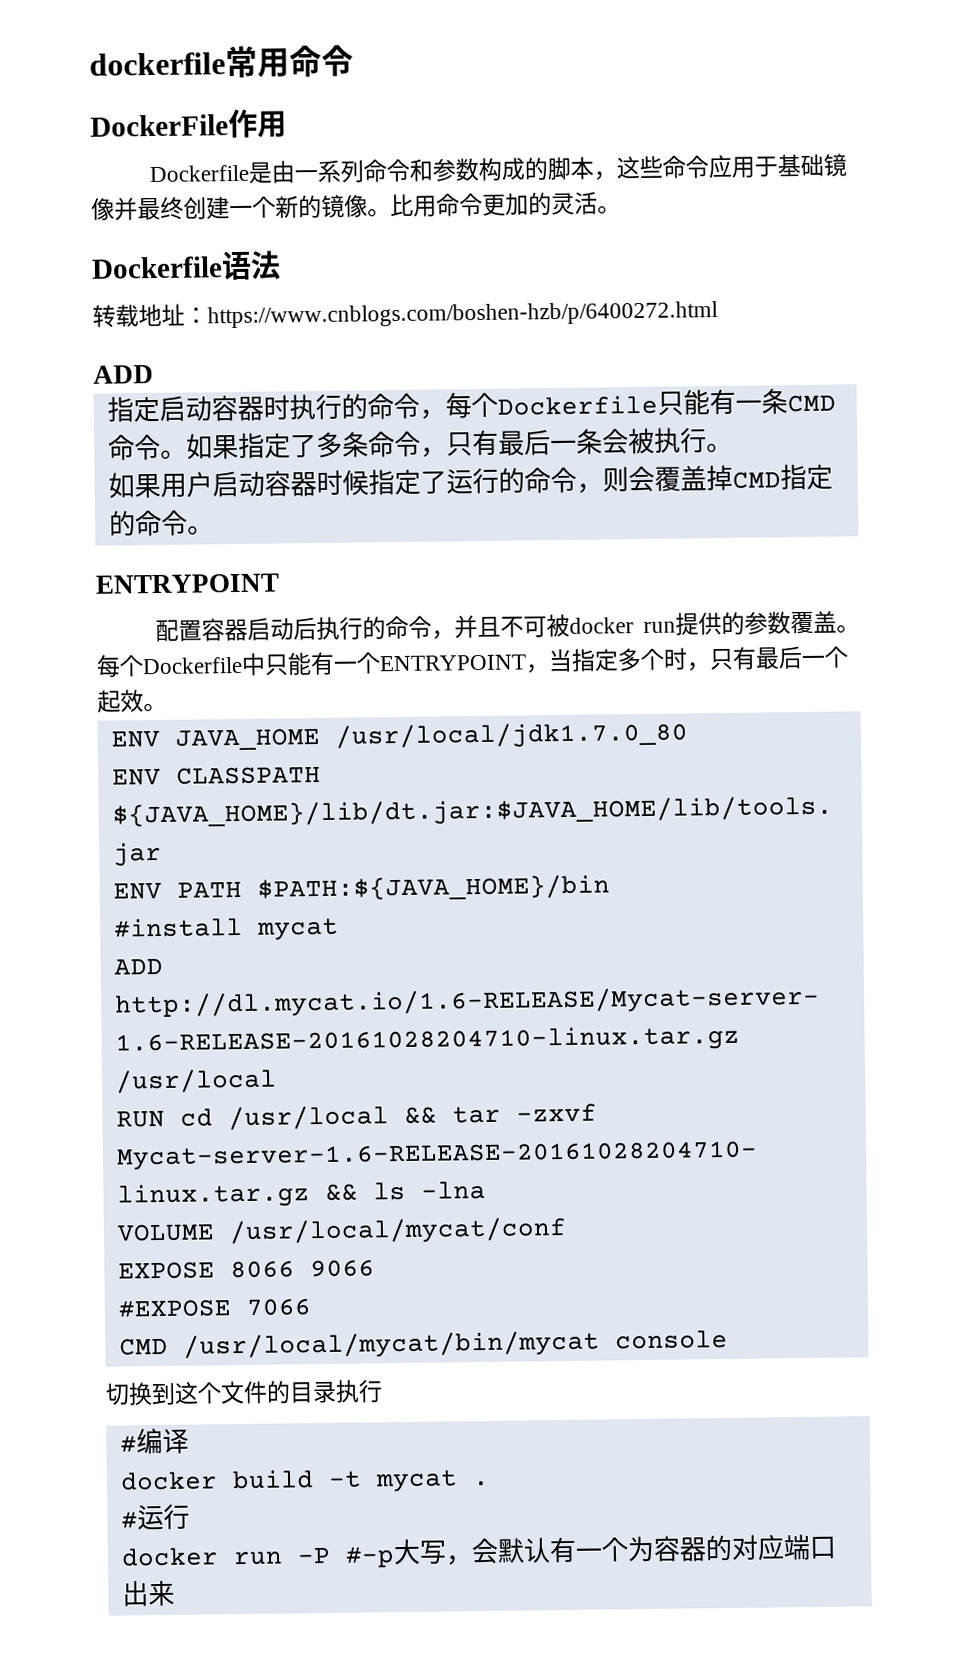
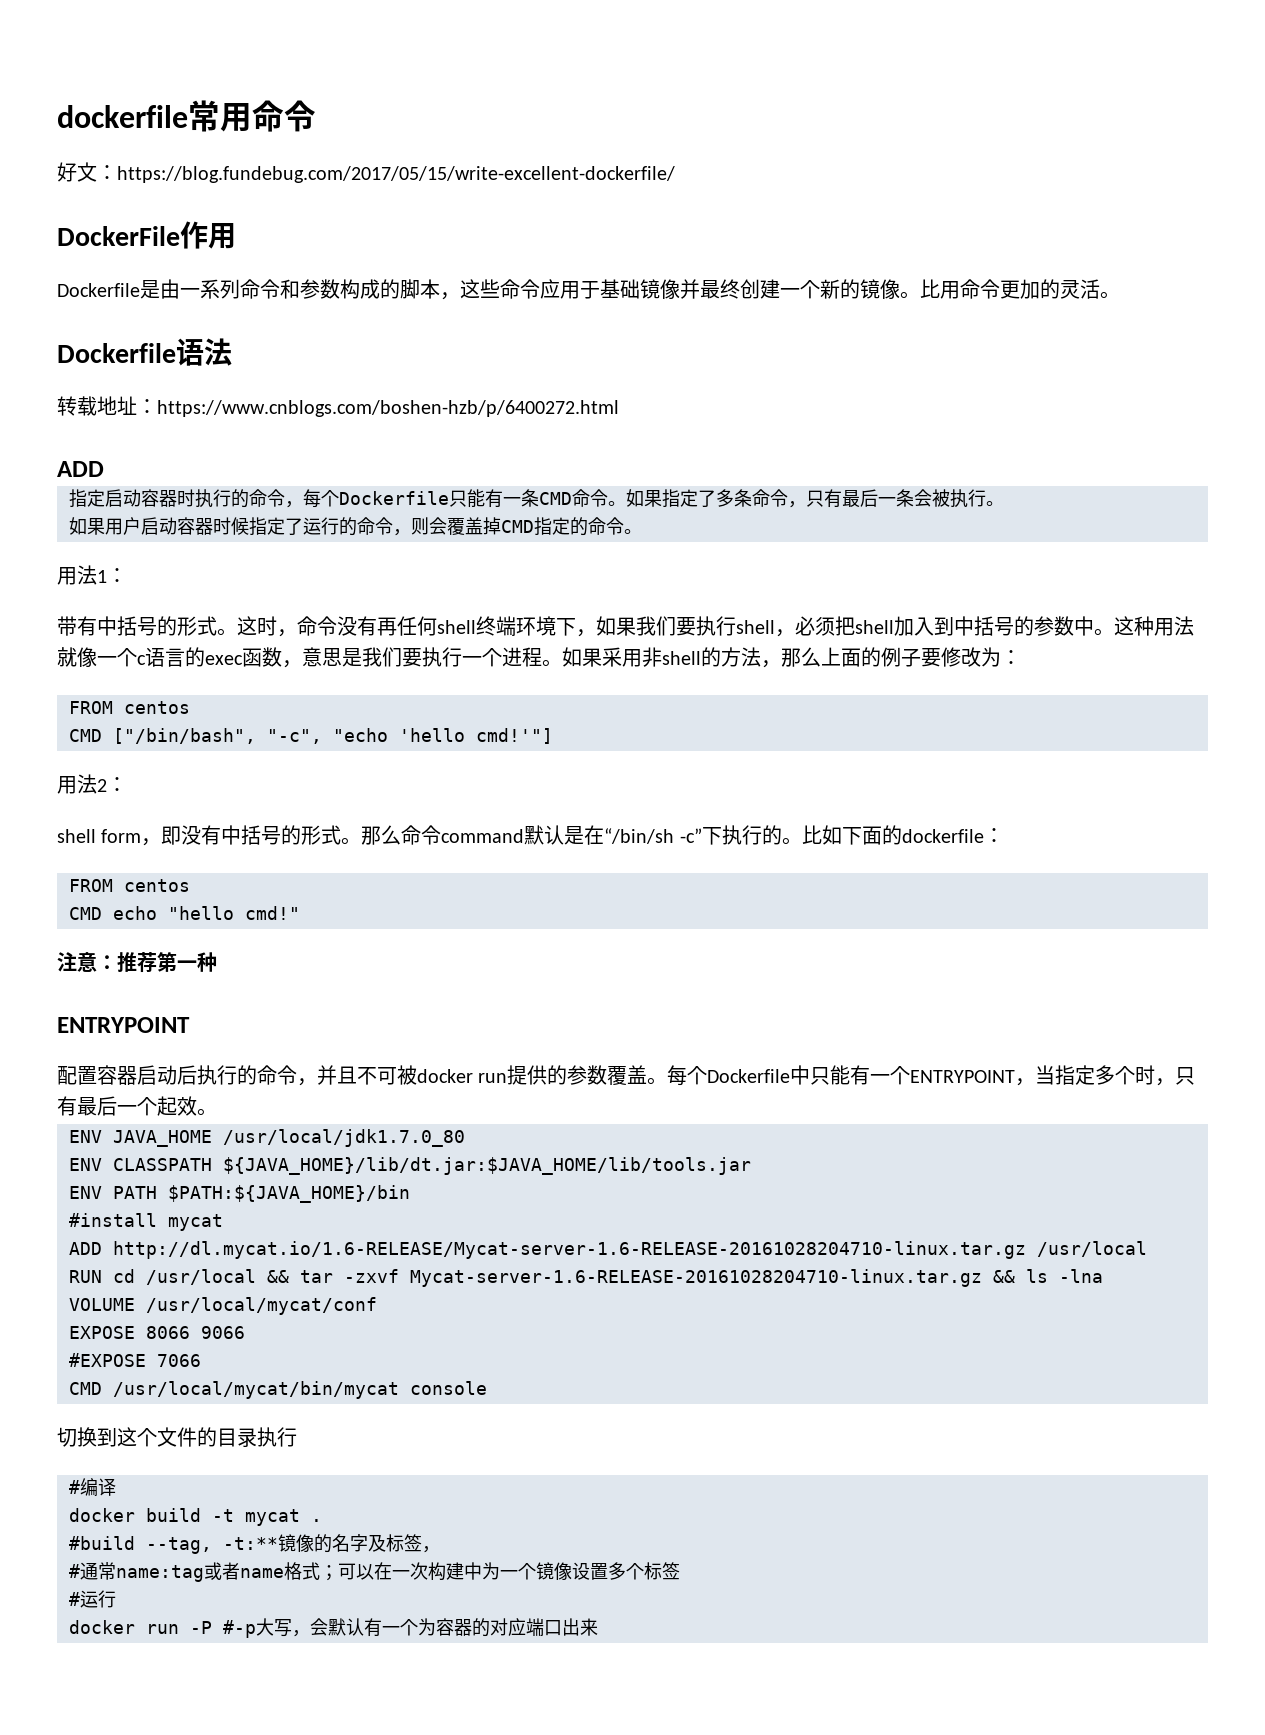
(354, 60) none -> [57,162,675,183] // 好文：https://blog.fundebug.com/2017/05/15/write-excellent-dockerfile/
(214, 530) none -> [57,565,127,585] [57,616,1194,637] [57,647,1021,668] [69,701,190,714] [69,728,553,744] [57,774,127,794] [57,825,1004,846] [69,879,190,892] [69,906,300,920] [57,952,217,973] // 用法1： // 带有中括号的形式。这时，命令没有再任何shell终端环境下，如果我们要执行shell，必须把shell加入到中括号的参数中。这种用法就像一个c语言的exec函数，意思是我们要执行一个进程。如果采用非shell的方法，那么上面的例子要修改为： // FROM centos // CMD ["/bin/bash", "-c", "echo 'hello cmd!'"] // 用法2： // shell form，即没有中括号的形式。那么命令command默认是在“/bin/sh -c”下执行的。比如下面的dockerfile： // FROM centos // CMD echo "hello cmd!" // 注意：推荐第一种
(490, 1483) none -> [69,1534,440,1554] [69,1562,680,1582] // #build --tag, -t:**镜像的名字及标签， // #通常name:tag或者name格式；可以在一次构建中为一个镜像设置多个标签

